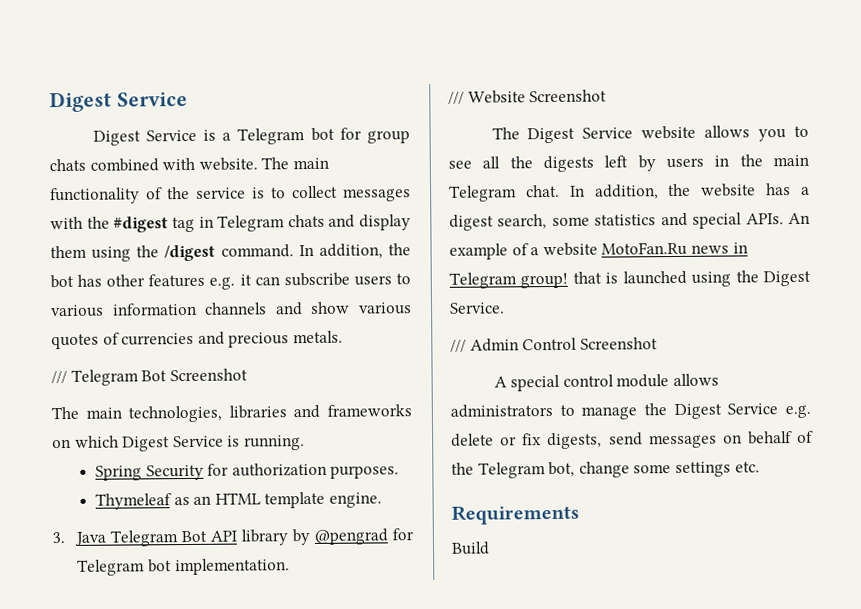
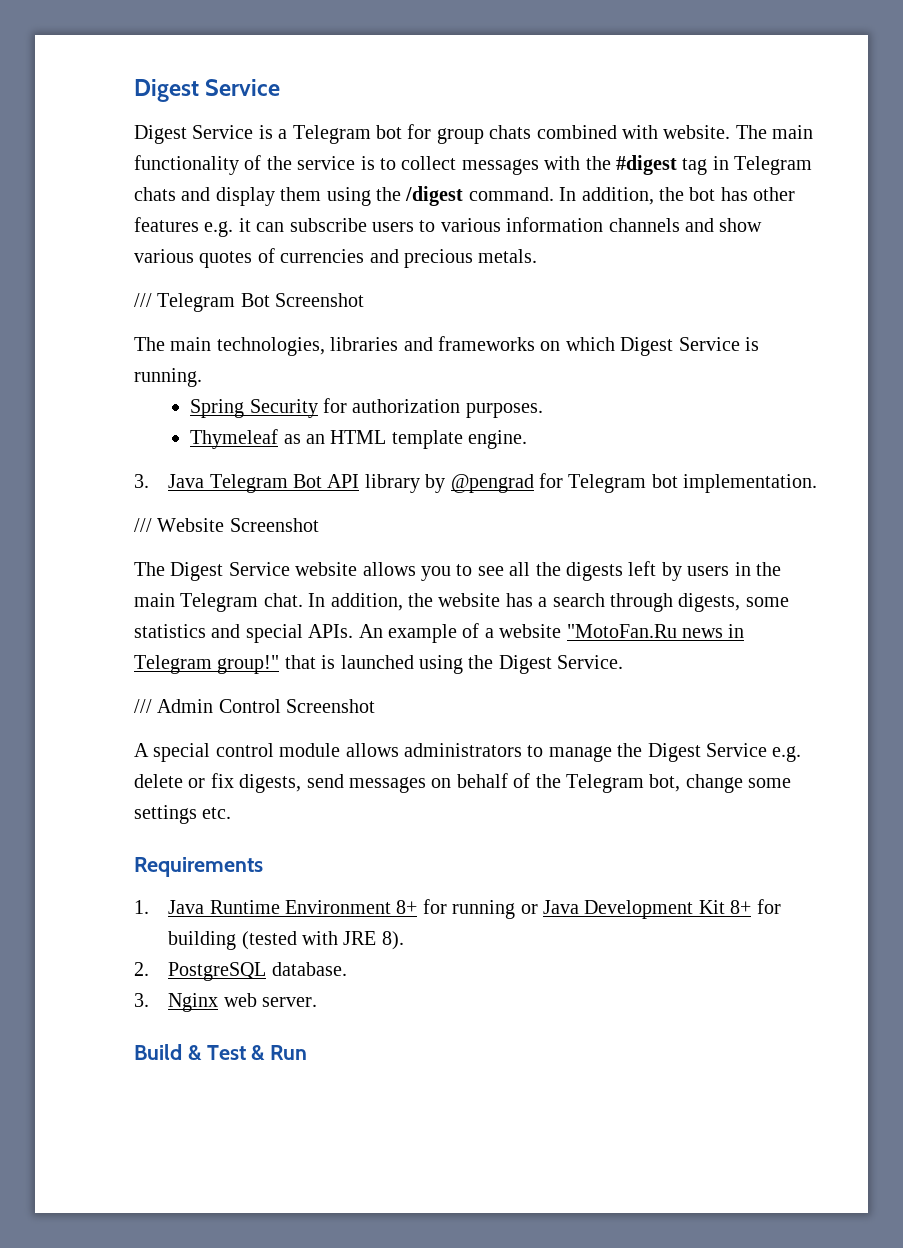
[449,214,548,231] digest search, -> [552,593,741,612] search through digests,
[601,241,688,256] MotoFan.Ru -> [566,624,677,638] "MotoFan.Ru
[520,272,569,289] group! -> [217,655,280,674] group!"
[451,541,490,555] Build -> [134,899,781,919] [168,931,404,950] [134,962,347,981] [134,993,317,1012] [134,1044,308,1061] 1. Java Runtime Environment 8+ for running or Java Development Kit 8+ for building (tested with JRE 8). // 2. PostgreSQL database. // 3. Nginx web server. // Build & Test & Run

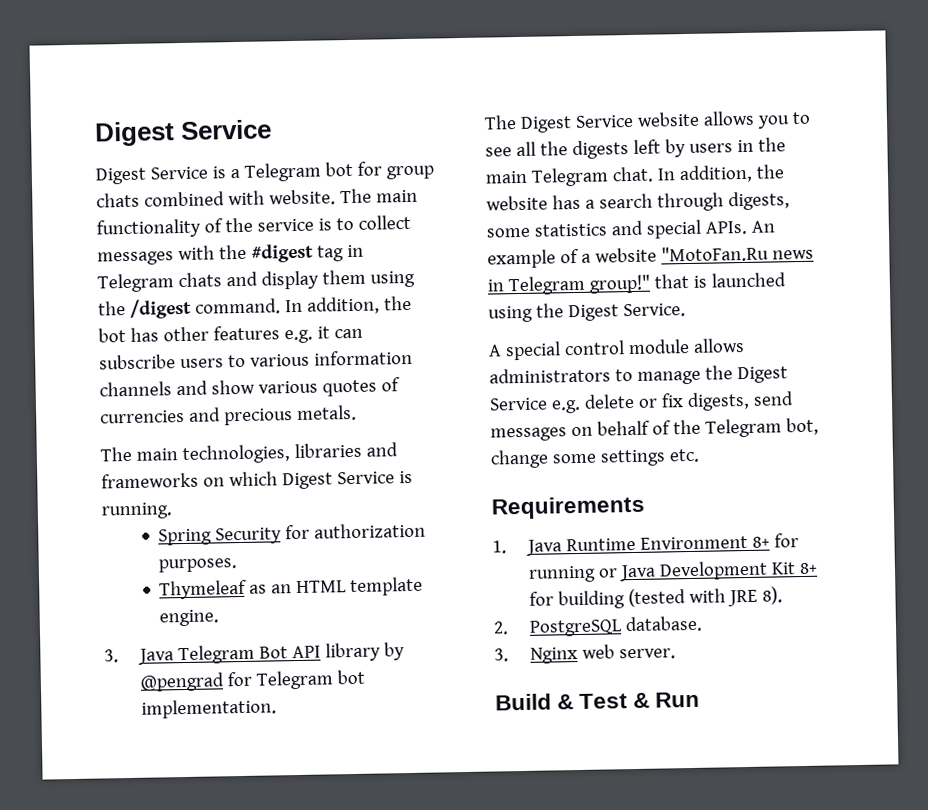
[134,293,365,312] // /// Telegram Bot Screenshot -> (357, 412) none
[134,518,319,532] // /// Website Screenshot -> (278, 708) none
[134,699,376,713] // /// Admin Control Screenshot -> (686, 310) none

